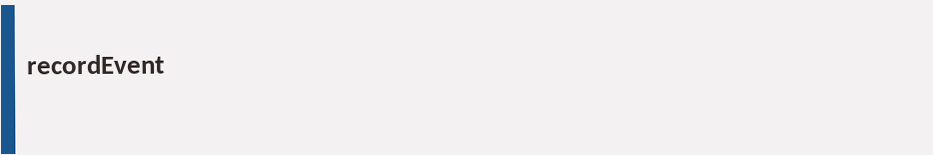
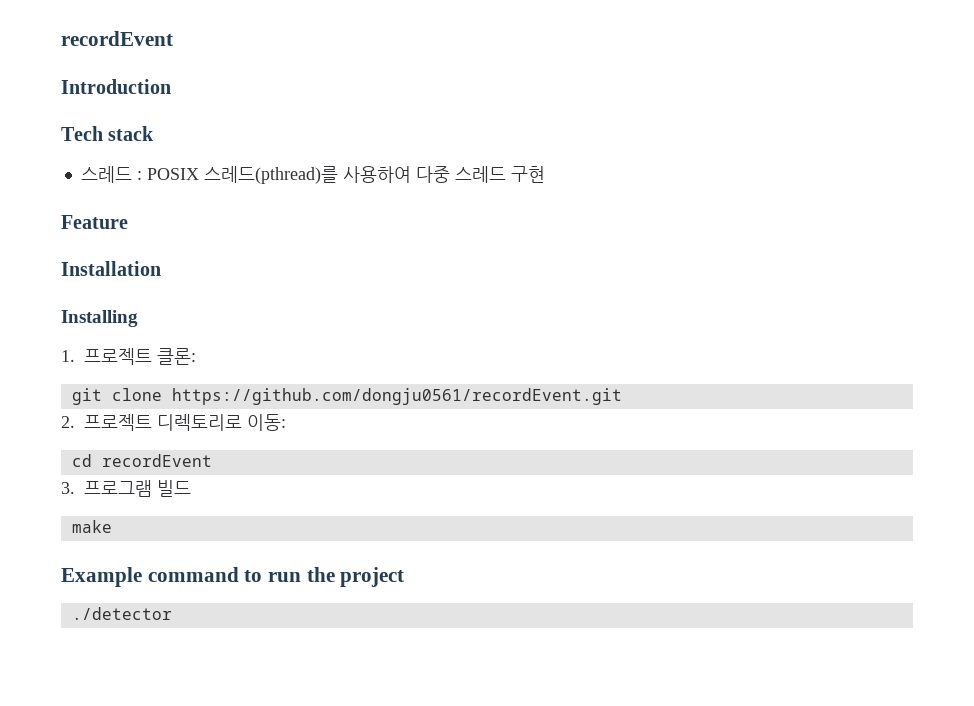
[26,54,164,75] recordEvent -> [61,31,173,46] [61,79,171,94] [61,126,155,141] [80,166,545,184] [61,215,128,229] [61,261,161,276] [61,310,138,327] [61,348,196,365] [71,388,622,405] [61,414,286,431] [71,454,212,467] [61,480,191,497] [71,520,112,533] [61,567,405,587] [71,607,172,620] recordEvent // Introduction // Tech stack // 스레드 : POSIX 스레드(pthread)를 사용하여 다중 스레드 구현 // Feature // Installation // Installing // 1. 프로젝트 클론: // git clone https://github.com/dongju0561/recordEvent.git // 2. 프로젝트 디렉토리로 이동: // cd recordEvent // 3. 프로그램 빌드 // make // Example command to run the project // ./detector

